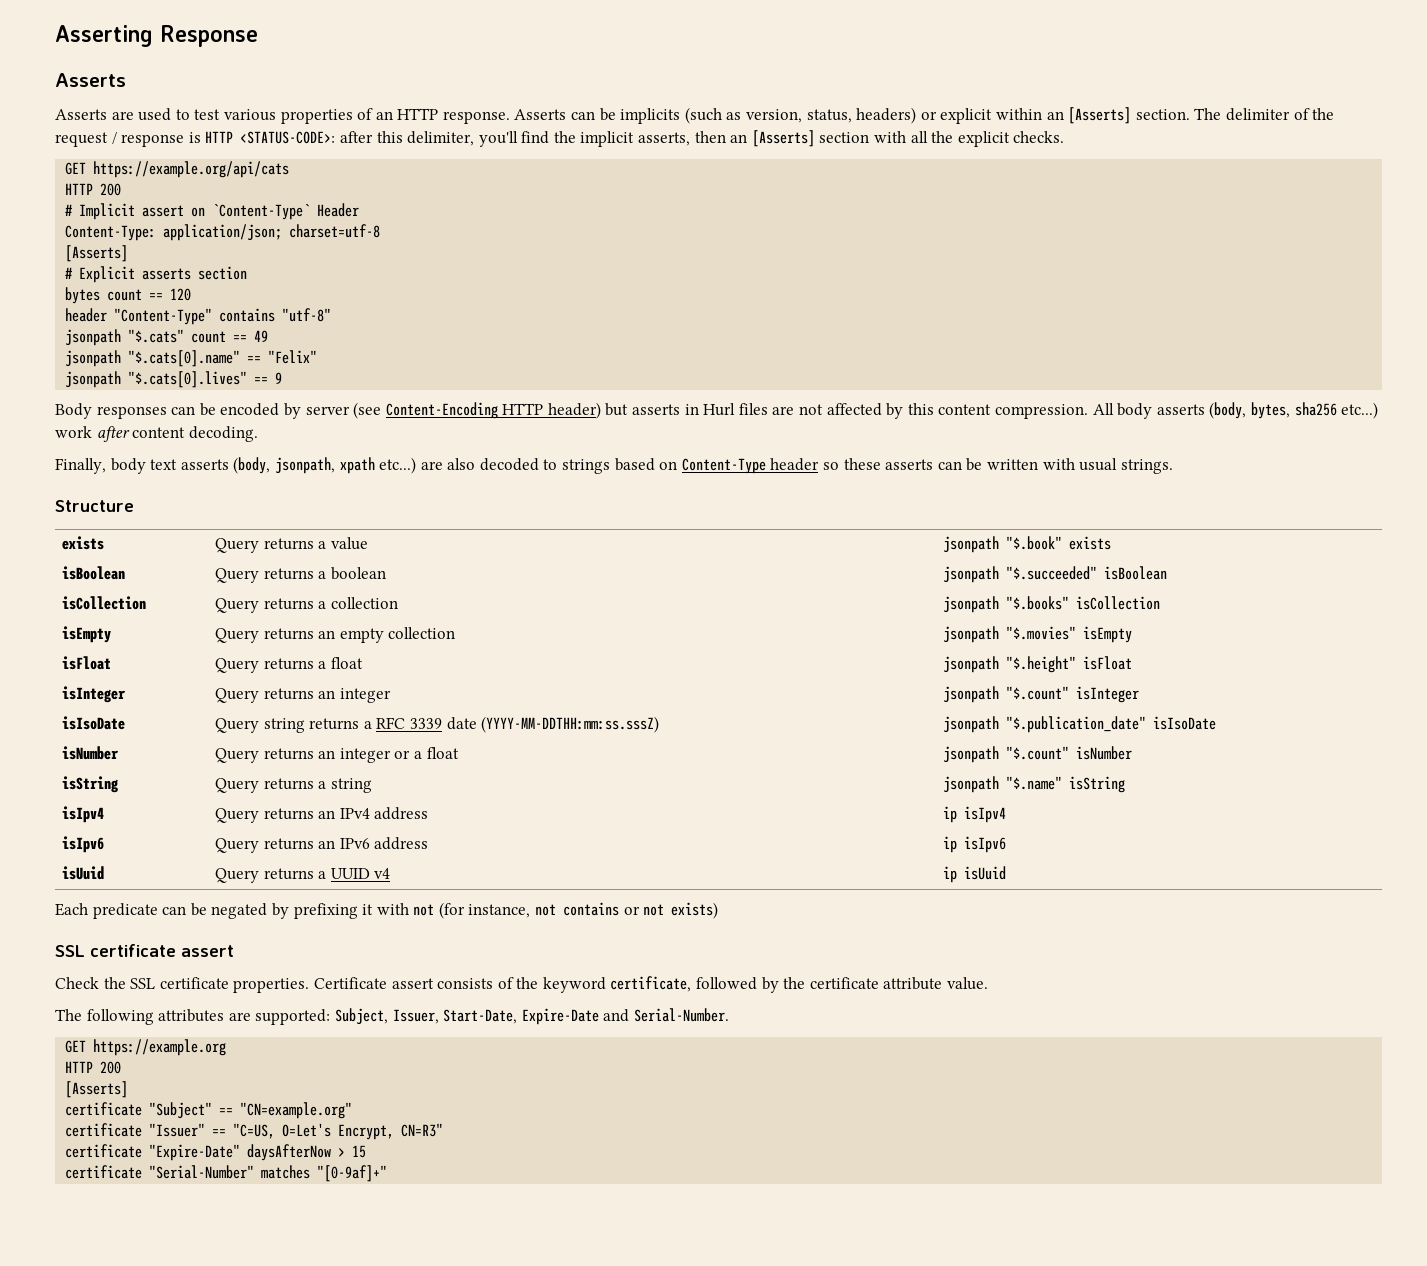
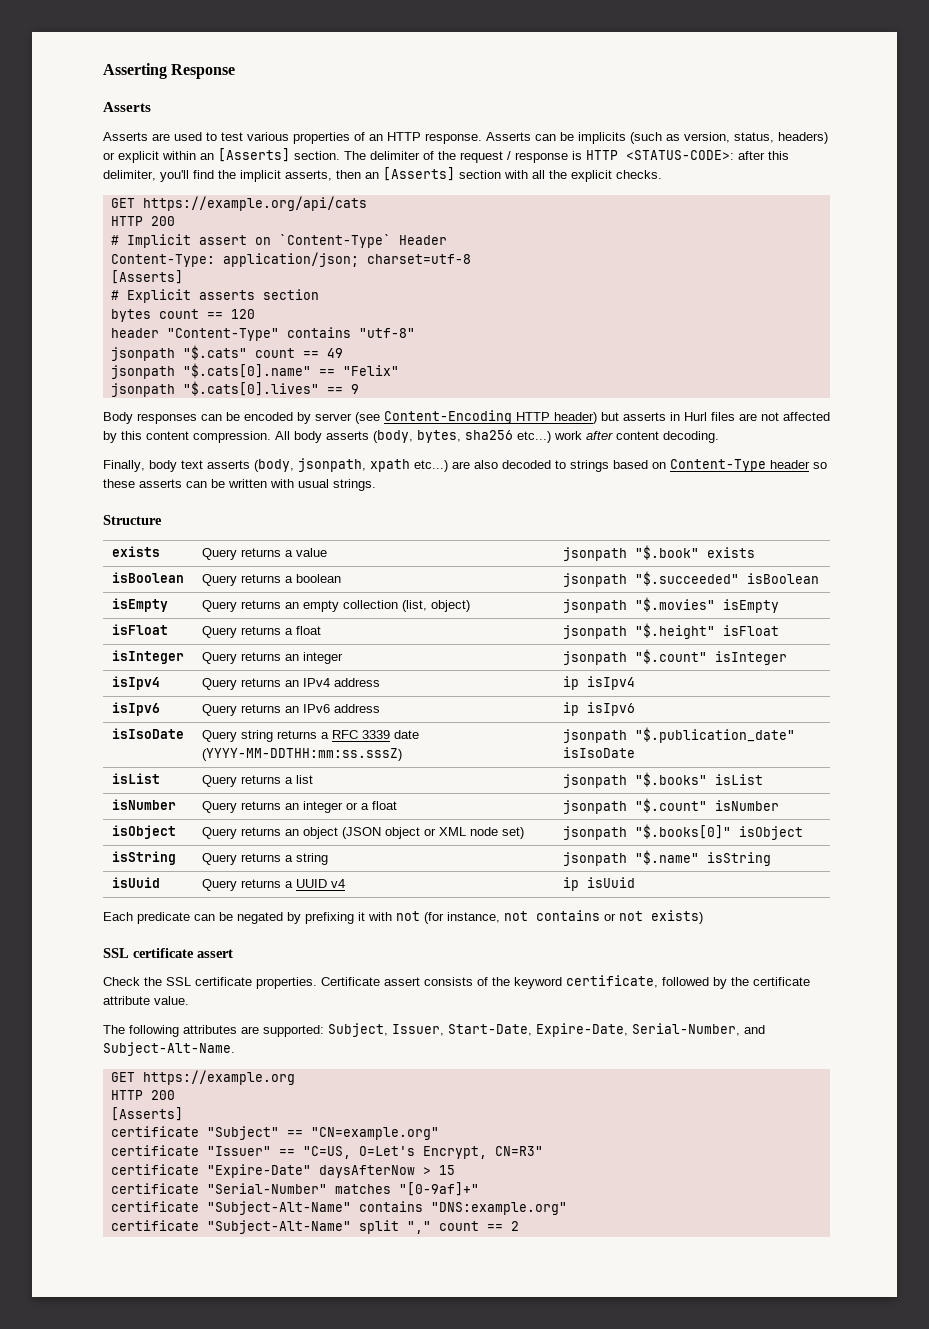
[62,596,147,610] [215,597,398,613] [943,596,1161,613] // isCollection | Query returns a collection | jsonpath "$.books" isCollection -> (819, 578) none
(456, 633) none -> [401,600,470,612] (list, object)
[62,716,126,730] [215,716,660,733] [943,716,1217,733] [62,746,120,760] [215,747,459,763] [943,746,1133,763] [62,776,120,793] [215,778,372,793] [943,776,1126,793] // isIsoDate | Query string returns a RFC 3339 date (YYYY-MM-DDTHH:mm:ss.sssZ) | jsonpath "$.publication_date" isIsoDate // isNumber | Query returns an integer or a float | jsonpath "$.count" isNumber // isString | Query returns a string | jsonpath "$.name" isString -> (787, 658) none
(1007, 844) none -> [111,728,184,739] [201,730,419,742] [201,748,402,761] [562,727,795,743] [562,747,635,758] [111,773,160,784] [201,775,313,787] [562,772,763,788] [111,799,176,810] [201,801,397,813] [562,798,779,814] [111,825,176,839] [201,827,524,839] [562,824,803,840] [111,851,176,865] [201,853,328,865] [562,850,771,866] // isIsoDate | Query string returns a RFC 3339 date (YYYY-MM-DDTHH:mm:ss.sssZ) | jsonpath "$.publication_date" isIsoDate // isList | Query returns a list | jsonpath "$.books" isList // isNumber | Query returns an integer or a float | jsonpath "$.count" isNumber // isObject | Query returns an object (JSON object or XML node set) | jsonpath "$.books[0]" isObject // isString | Query returns a string | jsonpath "$.name" isString
[521,1008,729,1025] Expire-Date and Serial-Number. -> [536,1023,765,1037] [103,1042,235,1056] Expire-Date, Serial-Number, and Subject-Alt-Name.
(388, 1173) none -> [110,1201,567,1215] [110,1220,519,1234] // certificate "Subject-Alt-Name" contains "DNS:example.org" // certificate "Subject-Alt-Name" split "," count == 2

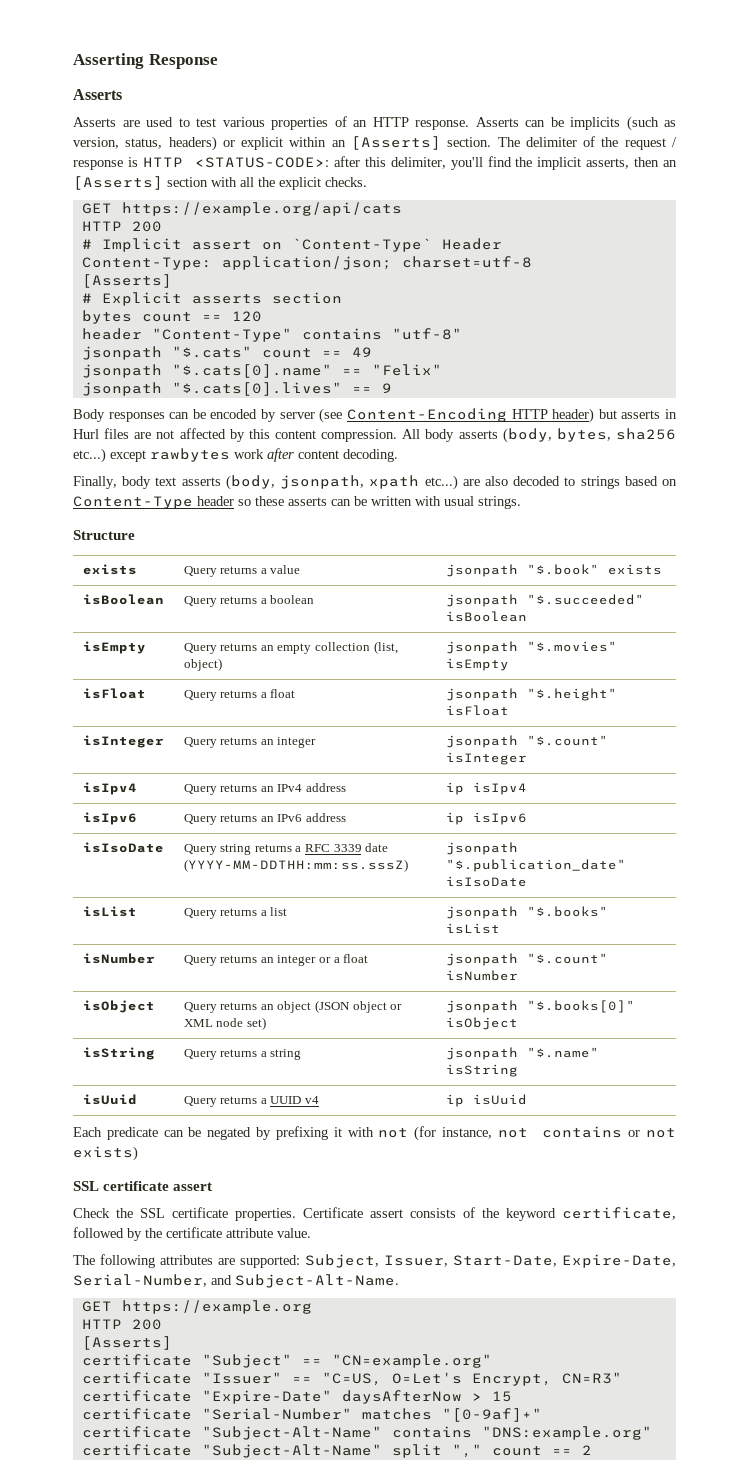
(551, 437) none -> [110,448,230,462] except rawbytes

